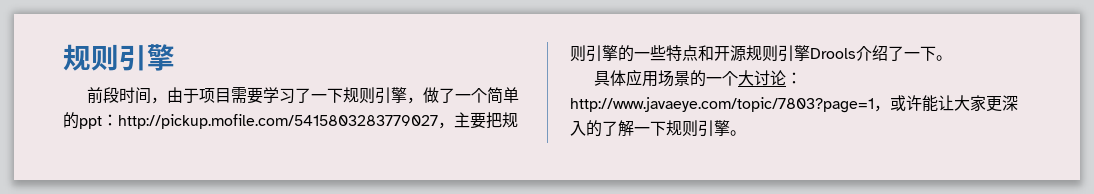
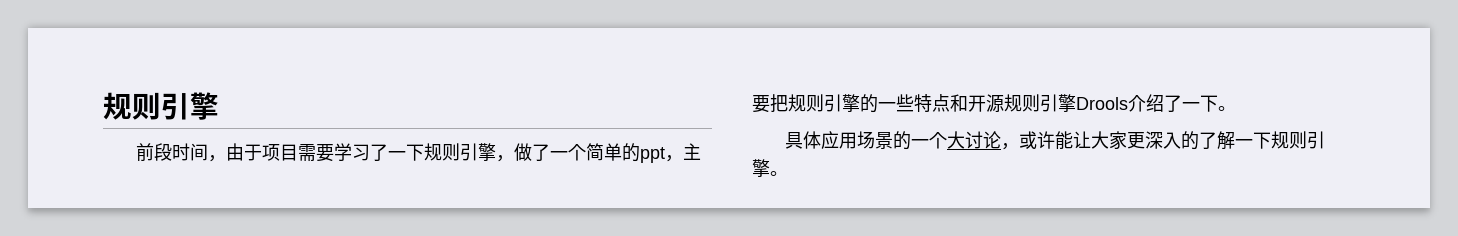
[102,114,438,129] ：http://pickup.mofile.com/5415803283779027 -> (666, 155) none
[785,72,802,84] [570,97,874,113] ：http://www.javaeye.com/topic/7803?page=1 -> (1002, 140) none

